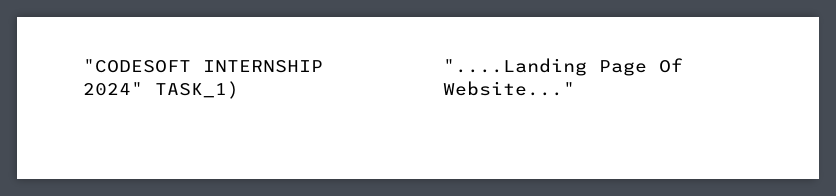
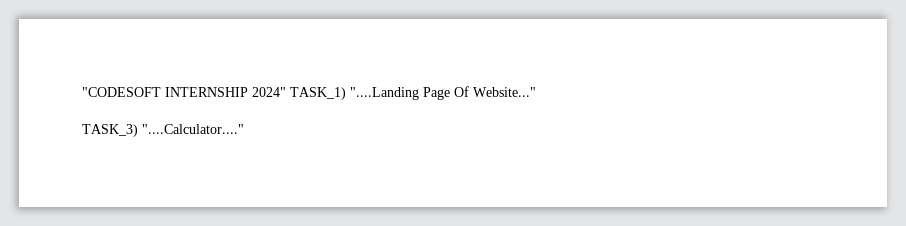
(575, 88) none -> [82,124,244,137] // TASK_3) "....Calculator...."

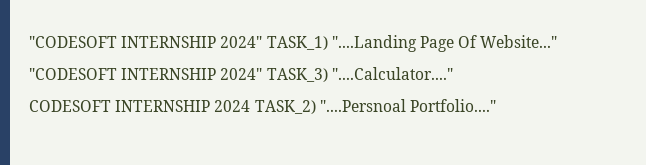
(536, 92) none -> [29,68,263,80] "CODESOFT INTERNSHIP 2024"
(244, 129) none -> [29,99,496,114] // CODESOFT INTERNSHIP 2024 TASK_2) "....Persnoal Portfolio...."

